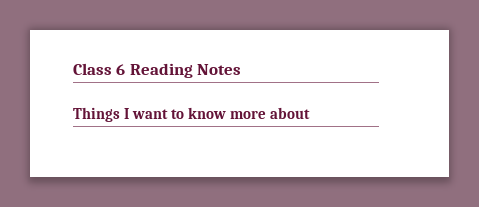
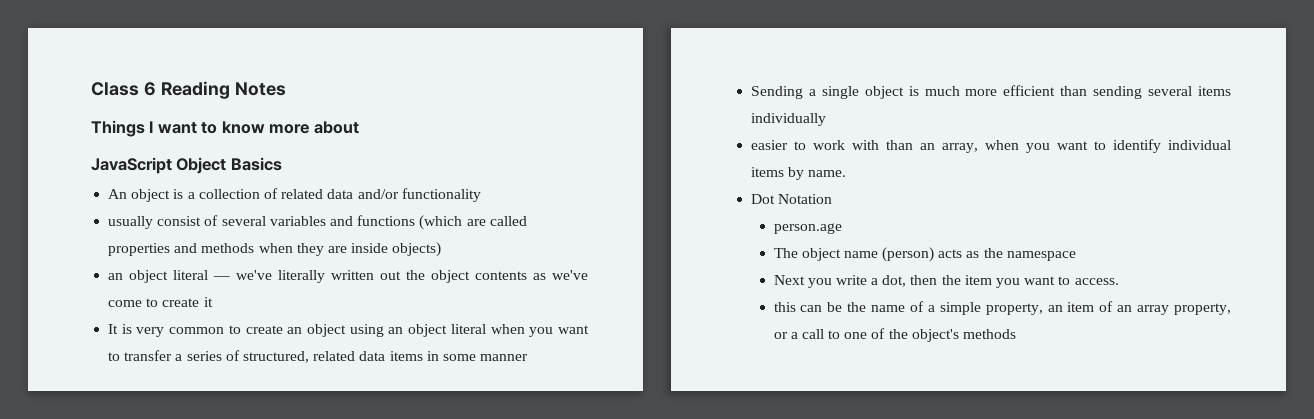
(311, 113) none -> [91,157,282,174] [108,188,481,202] [108,215,527,230] [108,242,442,257] [108,270,588,283] [108,297,213,307] [108,324,589,337] [108,350,529,363] [751,85,1231,99] [751,113,827,126] [751,139,1231,153] [751,167,847,180] [751,194,833,204] [773,223,842,234] [773,247,1076,262] [773,275,1119,288] [773,301,1231,315] [773,328,1017,342] // JavaScript Object Basics // An object is a collection of related data and/or functionality // usually consist of several variables and functions (which are called properties and methods when they are inside objects) // an object literal — we've literally written out the object contents as we've come to create it // It is very common to create an object using an object literal when you want to transfer a series of structured, related data items in some manner // Sending a single object is much more efficient than sending several items individually // easier to work with than an array, when you want to identify individual items by name. // Dot Notation // person.age // The object name (person) acts as the namespace // Next you write a dot, then the item you want to access. // this can be the name of a simple property, an item of an array property, or a call to one of the object's methods

